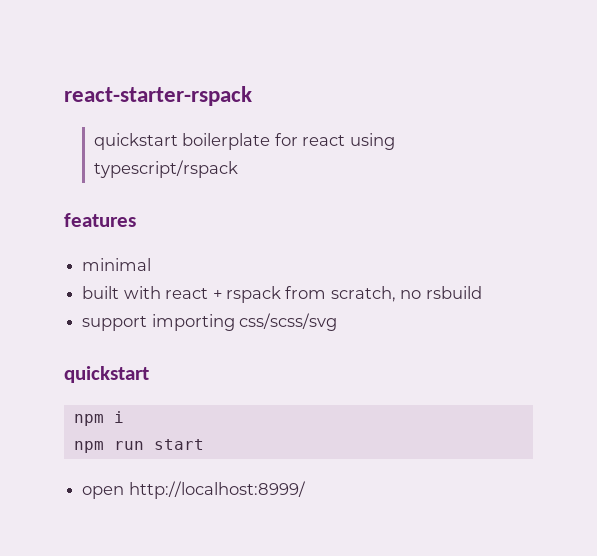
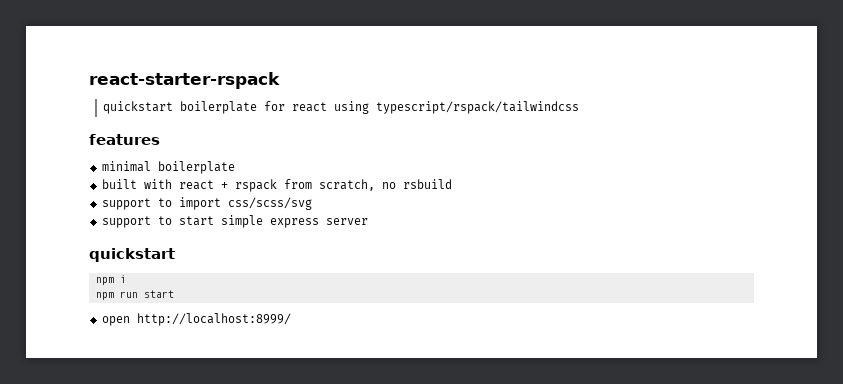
[93,160,238,178] typescript/rspack -> [376,101,580,114] typescript/rspack/tailwindcss
(152, 264) none -> [157,161,235,174] boilerplate
[151,314,235,331] importing -> [157,197,221,210] to import
(338, 322) none -> [101,215,368,228] // support to start simple express server

